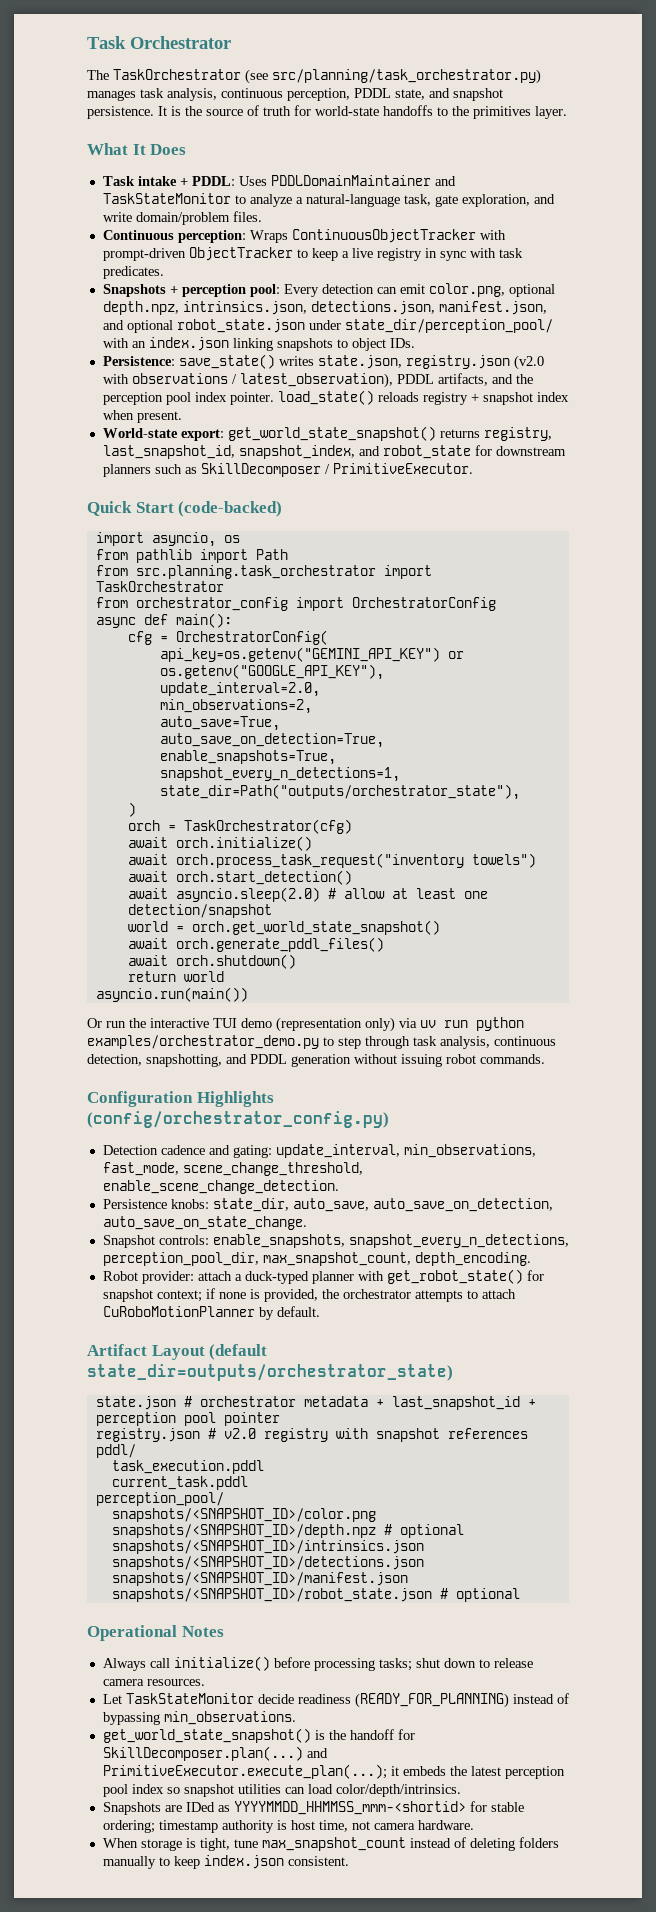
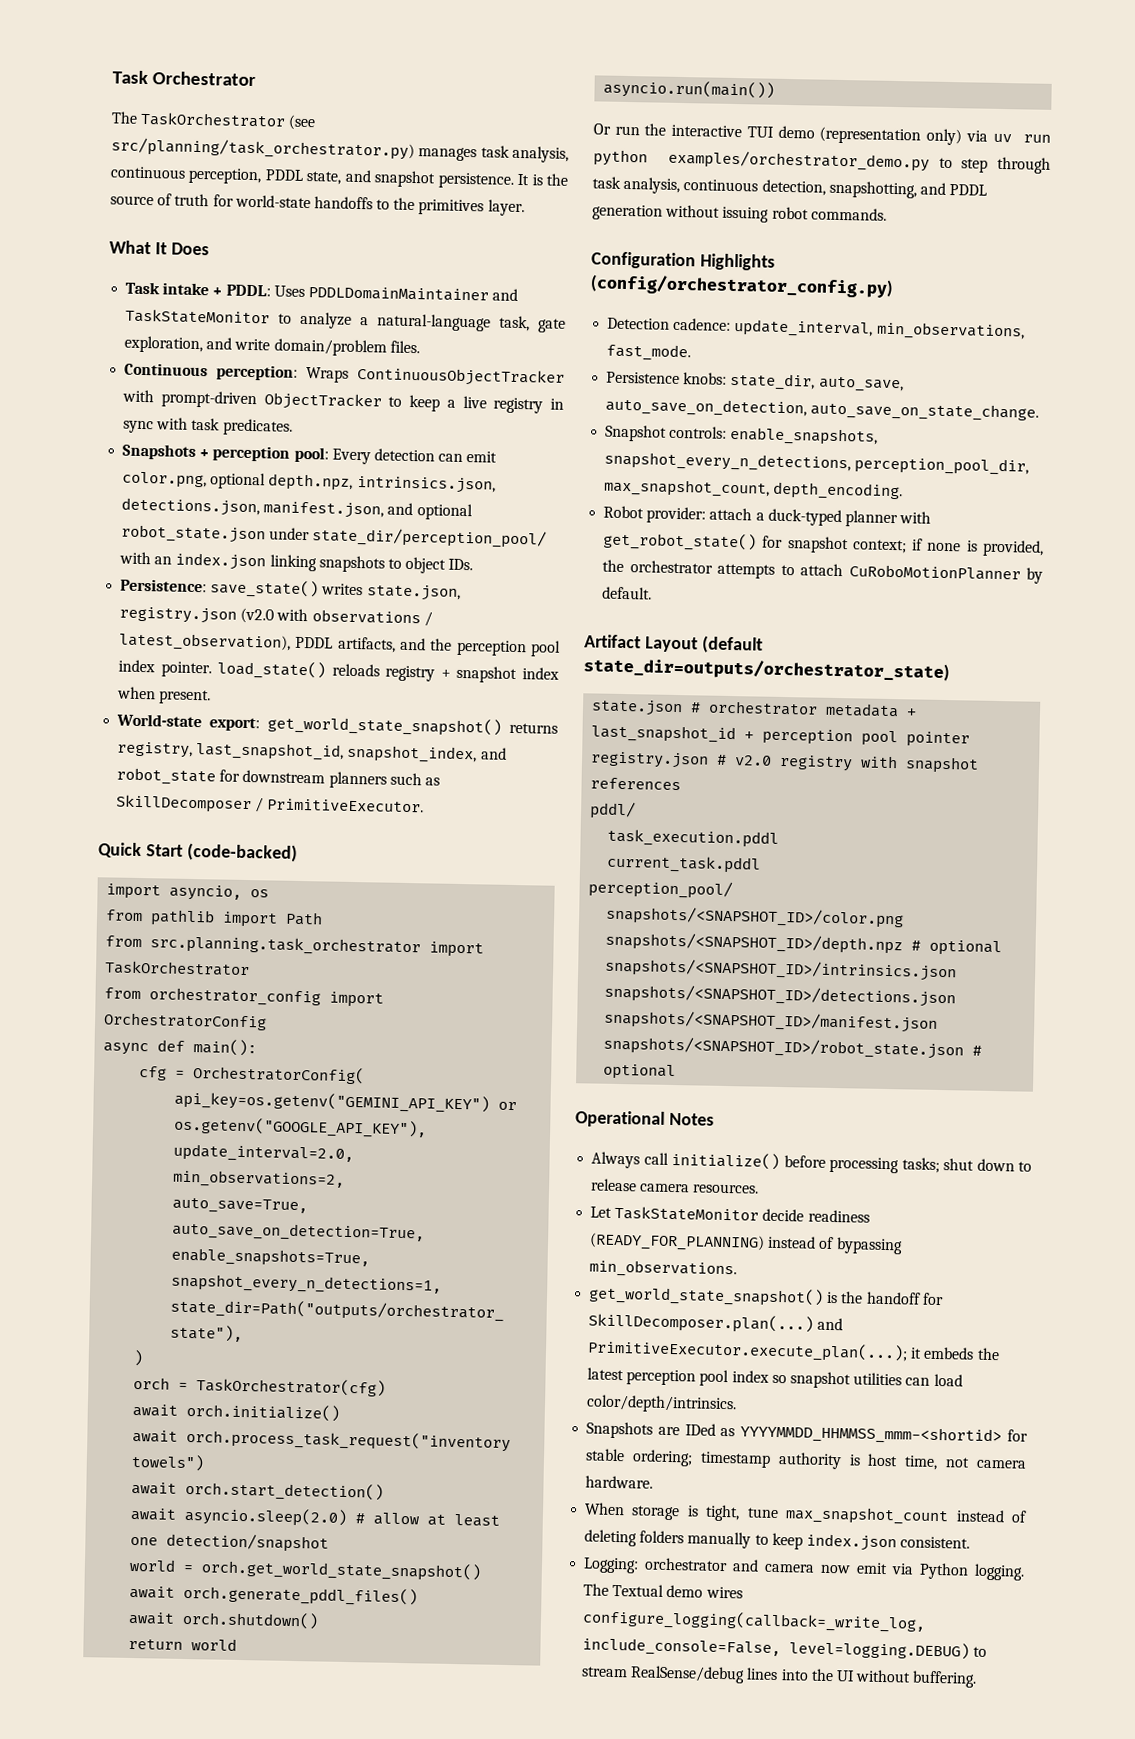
[160,1144,536,1158] [102,1162,363,1176] [102,1180,339,1194] cadence and gating: update_interval, min_observations, fast_mode, scene_change_threshold, enable_scene_change_detection. -> [673,317,1025,341] [606,343,692,362] cadence: update_interval, min_observations, fast_mode.
(349, 1861) none -> [583,1557,1025,1581] [583,1583,743,1599] [582,1609,927,1633] [582,1637,988,1660] [581,1665,978,1688] // Logging: orchestrator and camera now emit via Python logging. The Textual demo wires configure_logging(callback=_write_log, include_console=False, level=logging.DEBUG) to stream RealSense/debug lines into the UI without buffering.

